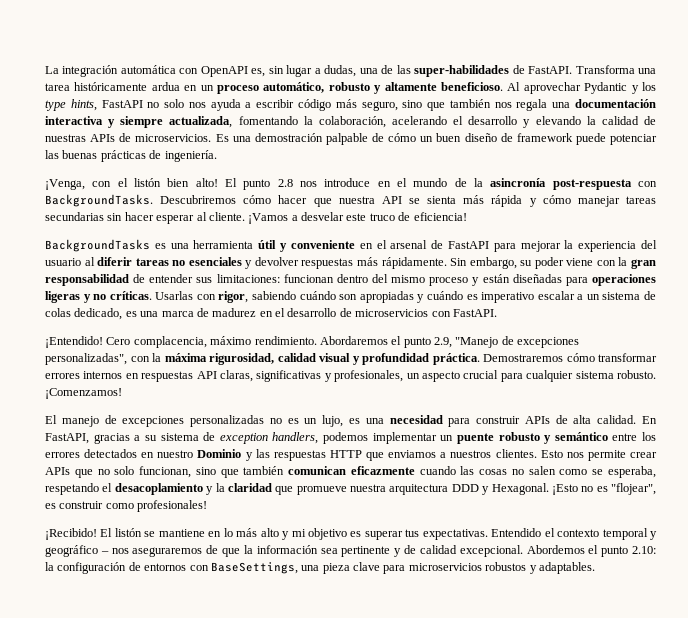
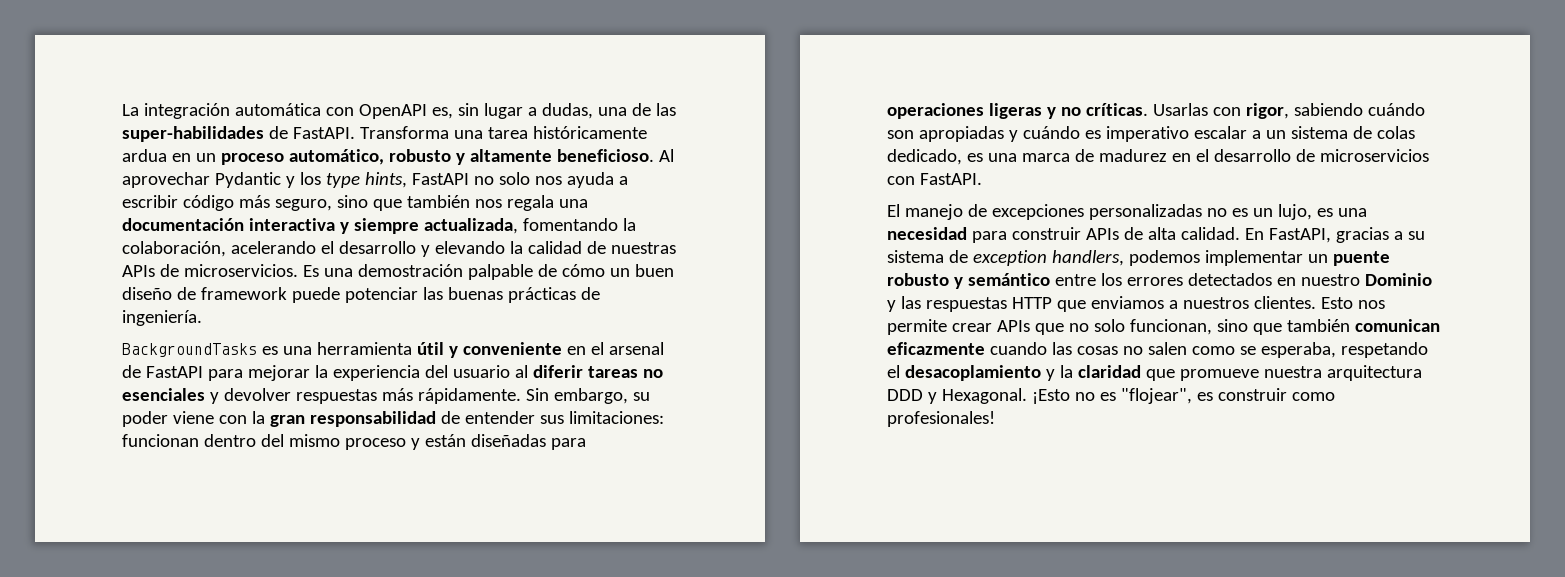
[45,178,657,190] [45,194,657,207] [45,212,467,224] // ¡Venga, con el listón bien alto! El punto 2.8 nos introduce en el mundo de la asincronía post-respuesta con BackgroundTasks. Descubriremos cómo hacer que nuestra API se sienta más rápida y cómo manejar tareas secundarias sin hacer esperar al cliente. ¡Vamos a desvelar este truco de eficiencia! -> (202, 318) none
[45,336,580,348] [45,353,657,365] [45,370,656,382] [45,388,122,399] // ¡Entendido! Cero complacencia, máximo rendimiento. Abordaremos el punto 2.9, "Manejo de excepciones personalizadas", con la máxima rigurosidad, calidad visual y profundidad práctica. Demostraremos cómo transformar errores internos en respuestas API claras, significativas y profesionales, un aspecto crucial para cualquier sistema robusto. ¡Comenzamos! -> (982, 179) none
[45,528,657,540] [45,545,657,557] [45,562,595,574] // ¡Recibido! El listón se mantiene en lo más alto y mi objetivo es superar tus expectativas. Entendido el contexto temporal y geográfico – nos aseguraremos de que la información sea pertinente y de calidad excepcional. Abordemos el punto 2.10: la configuración de entornos con BaseSettings, una pieza clave para microservicios robustos y adaptables. -> (995, 419) none

